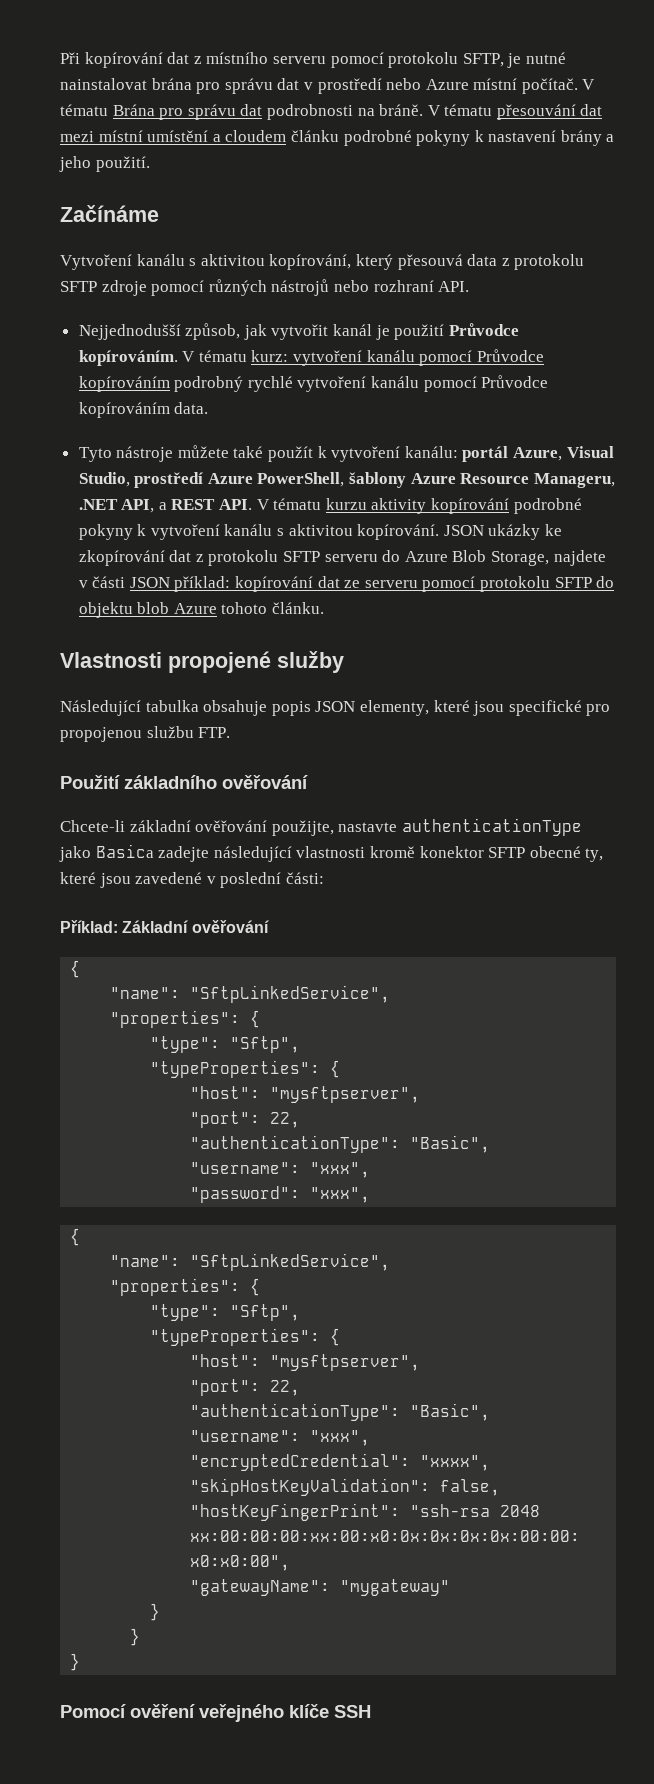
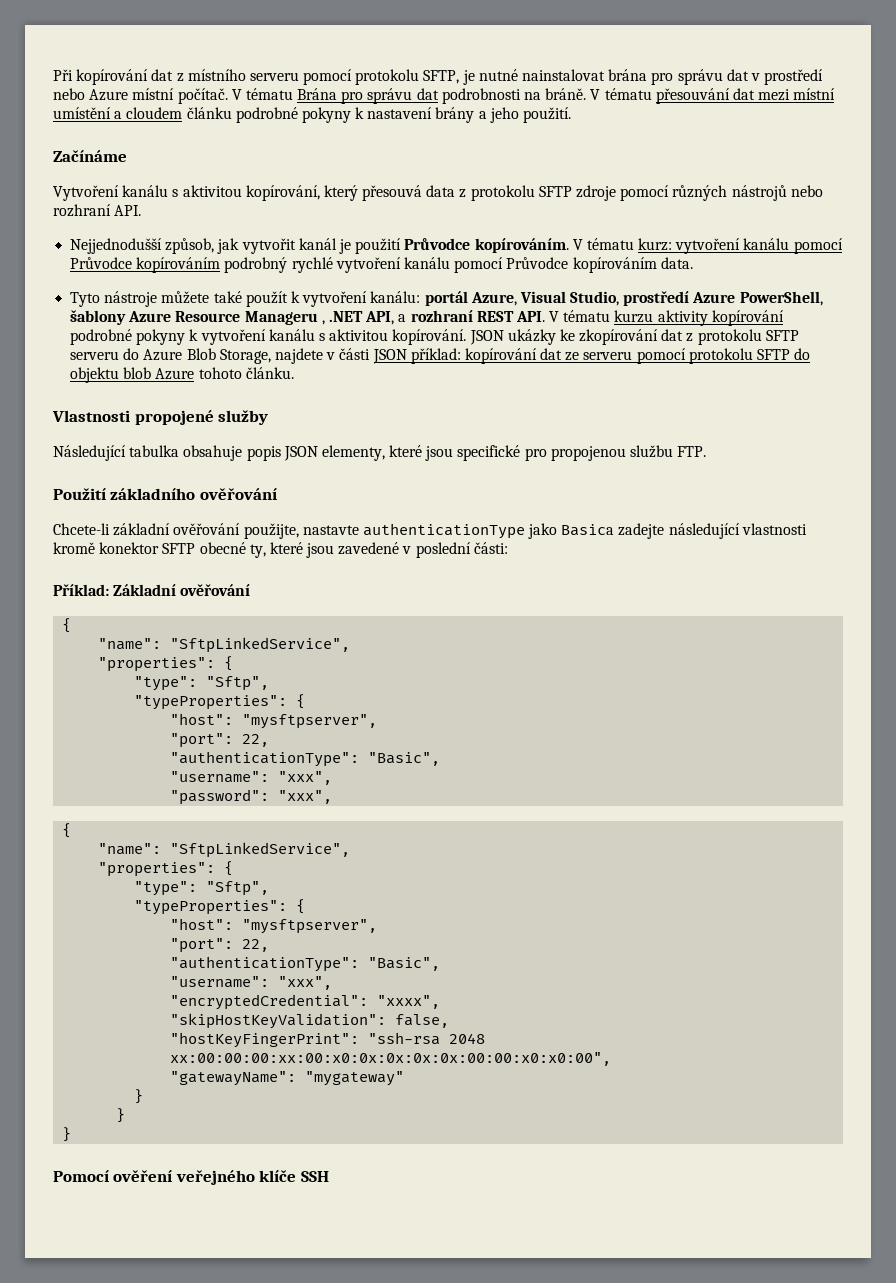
[533,473,615,488] Manageru, -> [244,311,325,325] Manageru ,
(167, 506) none -> [410,310,473,322] rozhraní

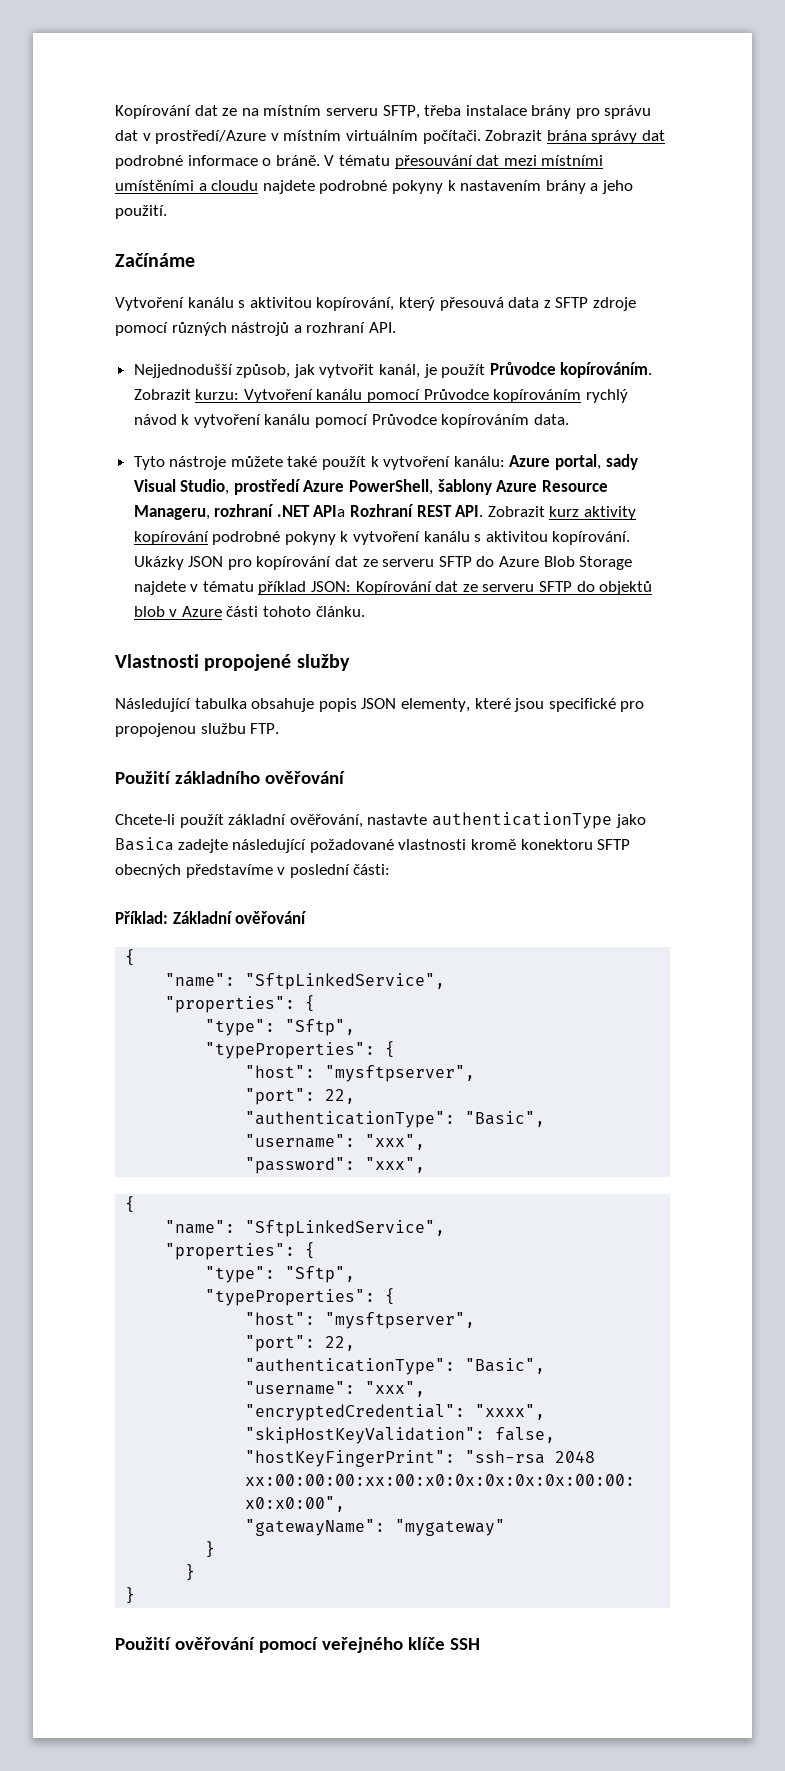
[53,69,824,85] [53,88,542,104] Při kopírování dat z místního serveru pomocí protokolu SFTP, je nutné nainstalovat brána pro správu dat v prostředí nebo Azure místní počítač. V tématu Brána pro správu dat podrobnosti na -> [115,105,652,119] [115,130,665,144] [115,155,272,169] Kopírování dat ze na místním serveru SFTP, třeba instalace brány pro správu dat v prostředí/Azure v místním virtuálním počítači. Zobrazit brána správy dat podrobné informace o
[793,88,836,100] [53,107,433,123] místní umístění a cloudem článku podrobné pokyny k nastavení -> [541,155,604,166] [115,180,542,194] místními umístěními a cloudu najdete podrobné pokyny k nastavením
[470,185,535,201] protokolu -> (551, 304) none
[790,185,823,197] nebo -> [293,325,302,333] a
[298,238,843,254] [70,257,333,273] kanál je použití Průvodce kopírováním. V tématu kurz: vytvoření kanálu pomocí Průvodce kopírováním podrobný rychlé -> [379,362,653,378] [133,389,628,403] [133,414,190,425] kanál, je použít Průvodce kopírováním. Zobrazit kurzu: Vytvoření kanálu pomocí Průvodce kopírováním rychlý návod k
[424,291,517,306] portál Azure, -> [509,454,638,470] Azure portal, sady
[244,310,654,325] Manageru , .NET API, a rozhraní REST API. V tématu kurzu -> [133,504,580,520] Manageru, rozhraní .NET APIa Rozhraní REST API. Zobrazit kurz
[469,329,799,345] [70,348,811,364] [70,367,195,383] JSON ukázky ke zkopírování dat z protokolu SFTP serveru do Azure Blob Storage, najdete v části JSON příklad: kopírování dat ze serveru pomocí protokolu SFTP do objektu blob Azure -> [133,556,633,570] [133,581,653,595] [133,606,259,617] Ukázky JSON pro kopírování dat ze serveru SFTP do Azure Blob Storage najdete v tématu příklad JSON: Kopírování dat ze serveru SFTP do objektů blob v Azure části
[113,523,299,539] základní ověřování použijte, -> [179,814,363,828] použít základní ověřování,
(740, 531) none -> [309,839,394,853] požadované
[99,542,400,558] konektor SFTP obecné ty, které jsou zavedené -> [520,839,631,850] [115,864,273,878] konektoru SFTP obecných představíme
[53,1170,173,1182] Pomocí ověření -> [115,1637,318,1653] Použití ověřování pomocí

